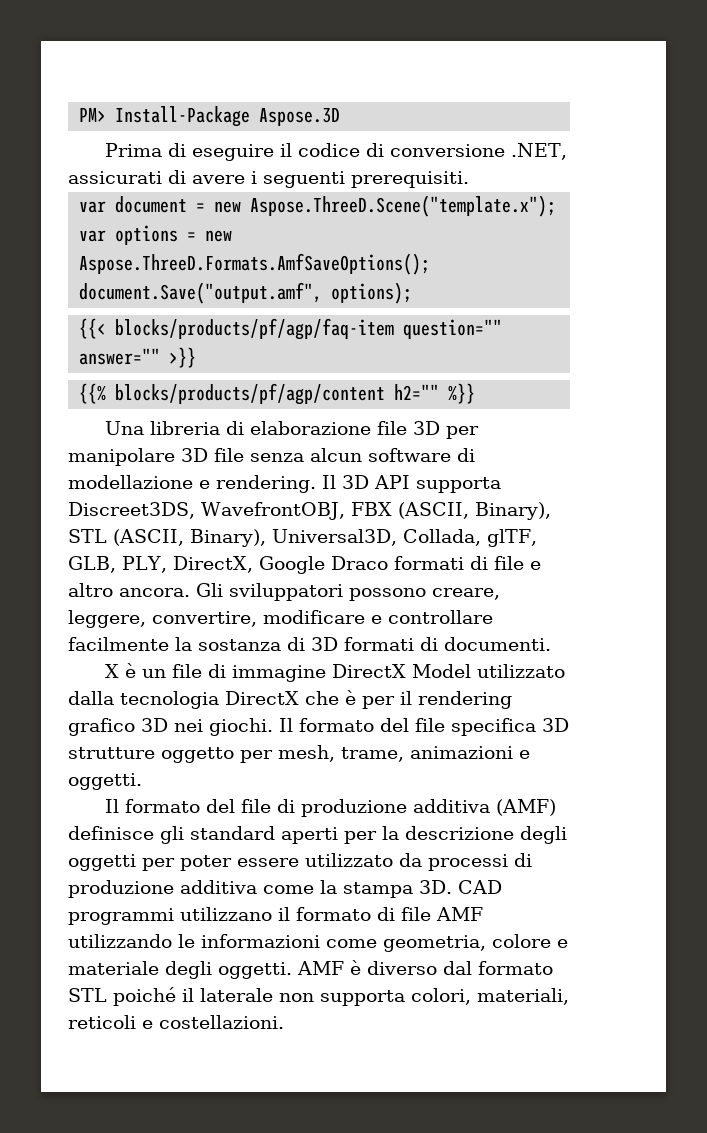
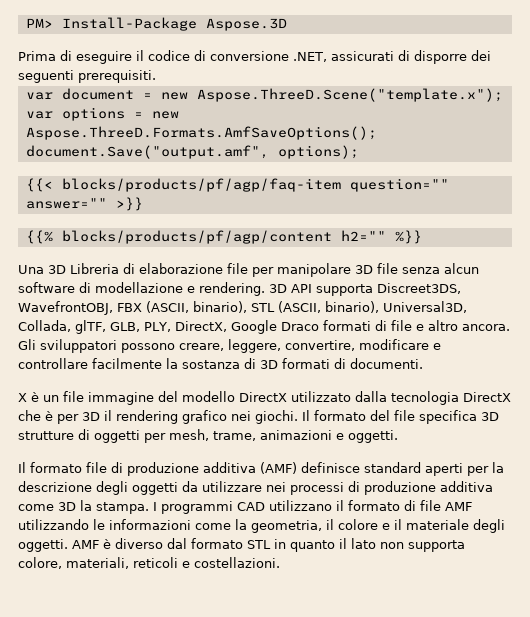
[192,171,257,184] avere i -> [414,50,491,64] disporre dei
[150,421,221,435] libreria -> [48,263,119,274] 3D Libreria
[413,421,441,435] 3D -> (248, 268) none
[322,475,336,489] Il -> (265, 289) none
[474,502,551,520] Binary), -> [193,301,247,313] binario),
[190,529,266,547] Binary), -> [325,301,379,313] binario),
[208,664,472,682] di immagine DirectX Model -> [88,391,287,405] immagine del modello DirectX
(395, 702) none -> [82,412,100,421] 3D
[141,718,168,732] 3D -> (227, 417) none
[161,747,234,763] oggetto -> [78,429,140,443] di oggetti
[206,799,236,813] del -> (82, 467) none
[160,826,184,844] gli -> (360, 467) none
[142,853,422,871] per poter essere utilizzato da -> [182,481,286,492] da utilizzare nei
[320,880,502,898] [68,908,174,925] la stampa 3D. CAD programmi -> [58,500,265,514] 3D la stampa. I programmi CAD
[383,935,486,952] geometria, -> [235,519,334,533] la geometria, il
(568, 943) none -> [394,519,402,530] il
[113,987,273,1006] poiché il laterale -> [274,538,376,552] in quanto il lato
[411,988,471,1005] colori, -> [18,557,62,569] colore,

